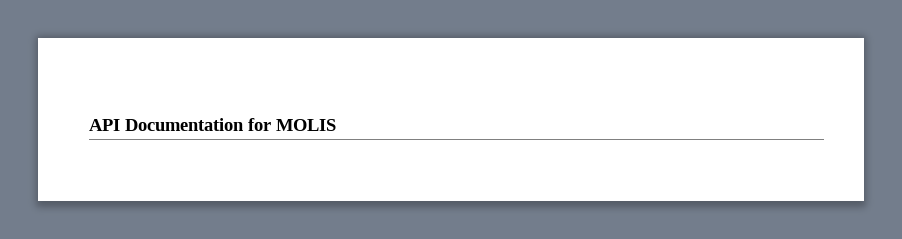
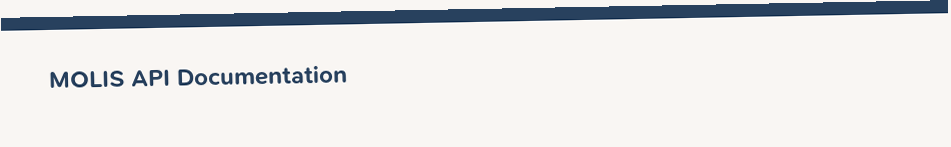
(89, 125) none -> [48,70,125,88] MOLIS
[248,118,336,131] for MOLIS -> (348, 76) none

